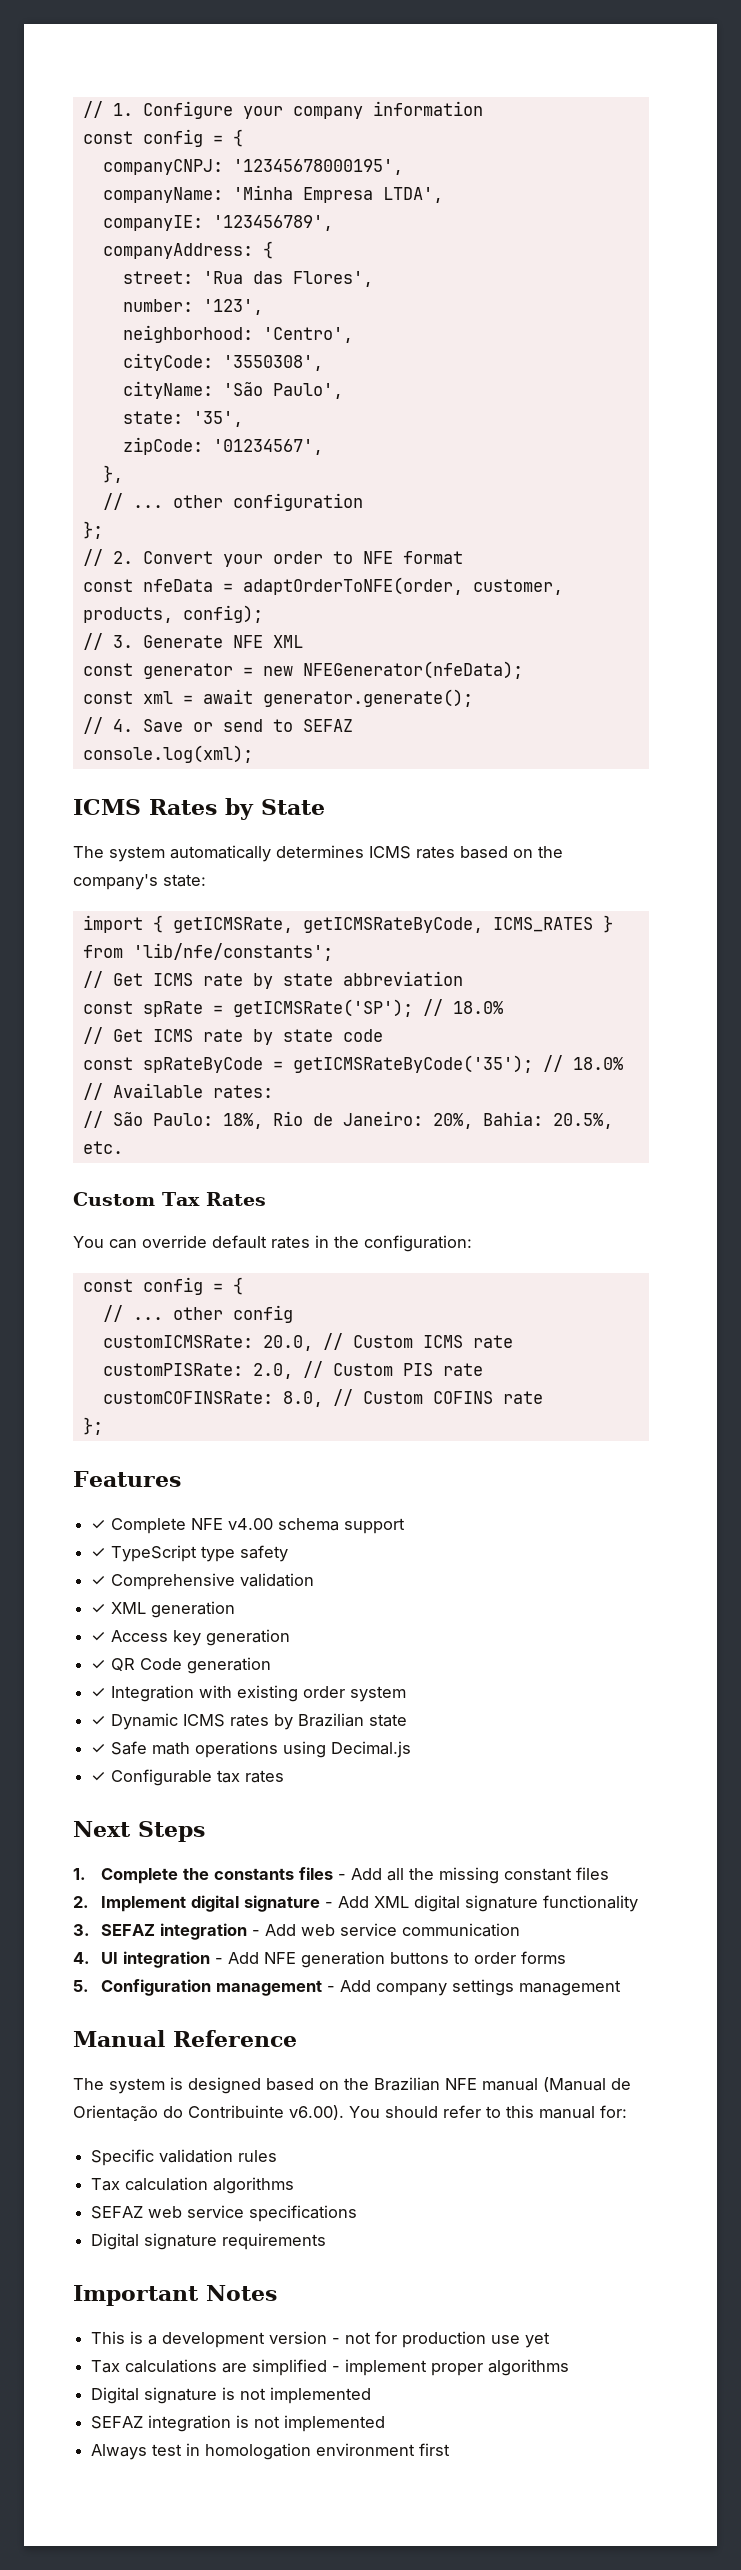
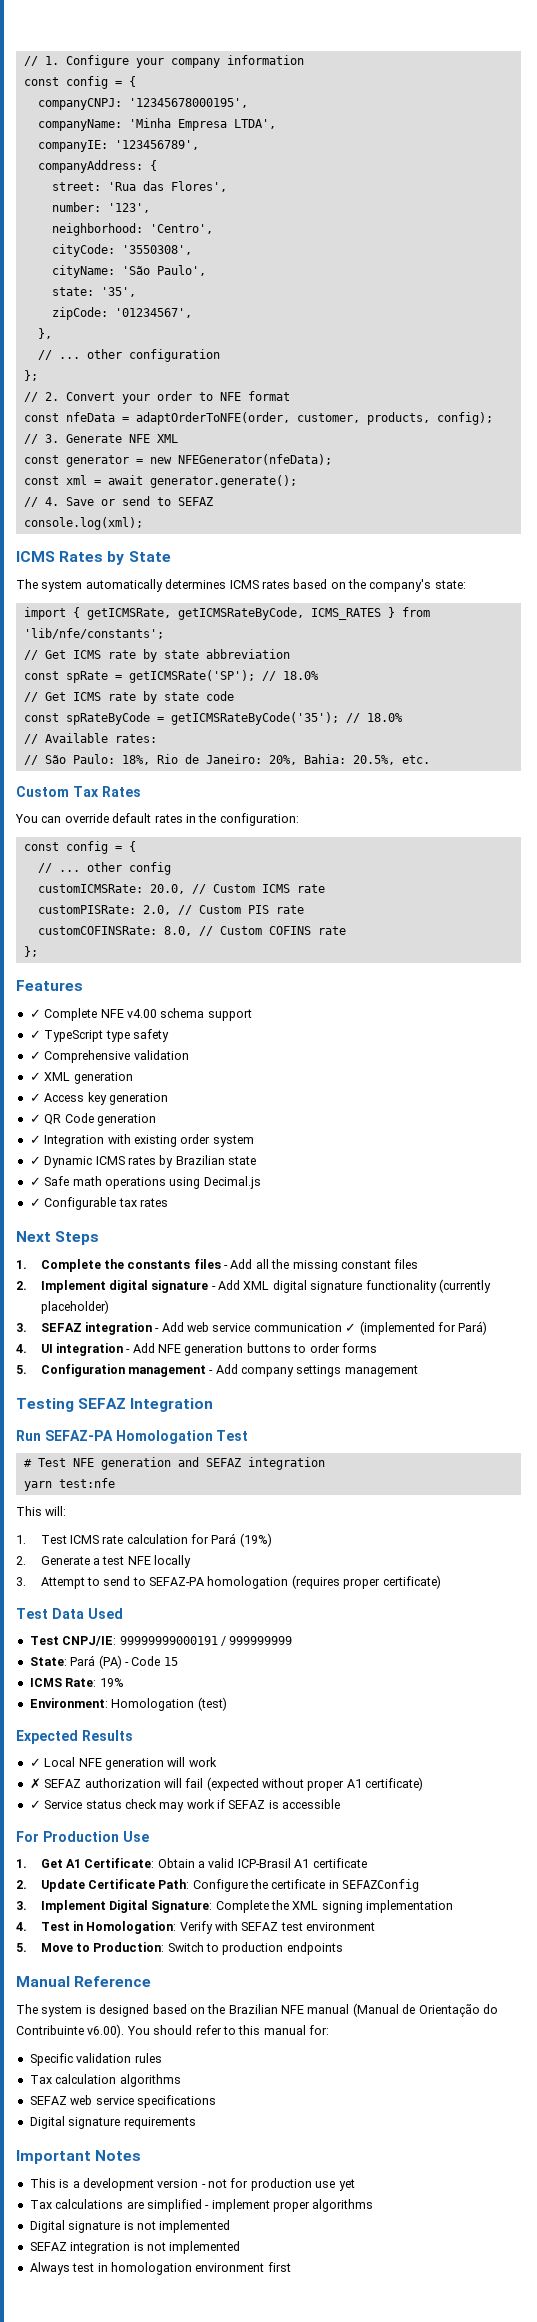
(638, 1903) none -> [438,1279,491,1293] [40,1300,109,1314] (currently placeholder)
(520, 1930) none -> [345,1321,488,1335] ✓ (implemented for Pará)
(621, 1988) none -> [16,1398,214,1412] [16,1430,249,1444] [23,1457,325,1470] [23,1478,115,1491] [16,1506,67,1516] [16,1533,272,1547] [16,1555,192,1568] [16,1575,441,1589] [16,1608,123,1619] [29,1636,293,1646] [29,1655,178,1669] [29,1678,124,1687] [29,1697,227,1711] [16,1730,133,1744] [29,1757,217,1770] [29,1777,424,1791] [29,1799,341,1812] [16,1831,149,1842] [16,1858,367,1868] [16,1879,420,1892] [16,1900,454,1913] [16,1921,376,1934] [16,1942,343,1955] // Testing SEFAZ Integration // Run SEFAZ-PA Homologation Test // # Test NFE generation and SEFAZ integration // yarn test:nfe // This will: // 1. Test ICMS rate calculation for Pará (19%) // 2. Generate a test NFE locally // 3. Attempt to send to SEFAZ-PA homologation (requires proper certificate) // Test Data Used // Test CNPJ/IE: 99999999000191 / 999999999 // State: Pará (PA) - Code 15 // ICMS Rate: 19% // Environment: Homologation (test) // Expected Results // ✓ Local NFE generation will work // ✗ SEFAZ authorization will fail (expected without proper A1 certificate) // ✓ Service status check may work if SEFAZ is accessible // For Production Use // 1. Get A1 Certificate: Obtain a valid ICP-Brasil A1 certificate // 2. Update Certificate Path: Configure the certificate in SEFAZConfig // 3. Implement Digital Signature: Complete the XML signing implementation // 4. Test in Homologation: Verify with SEFAZ test environment // 5. Move to Production: Switch to production endpoints

